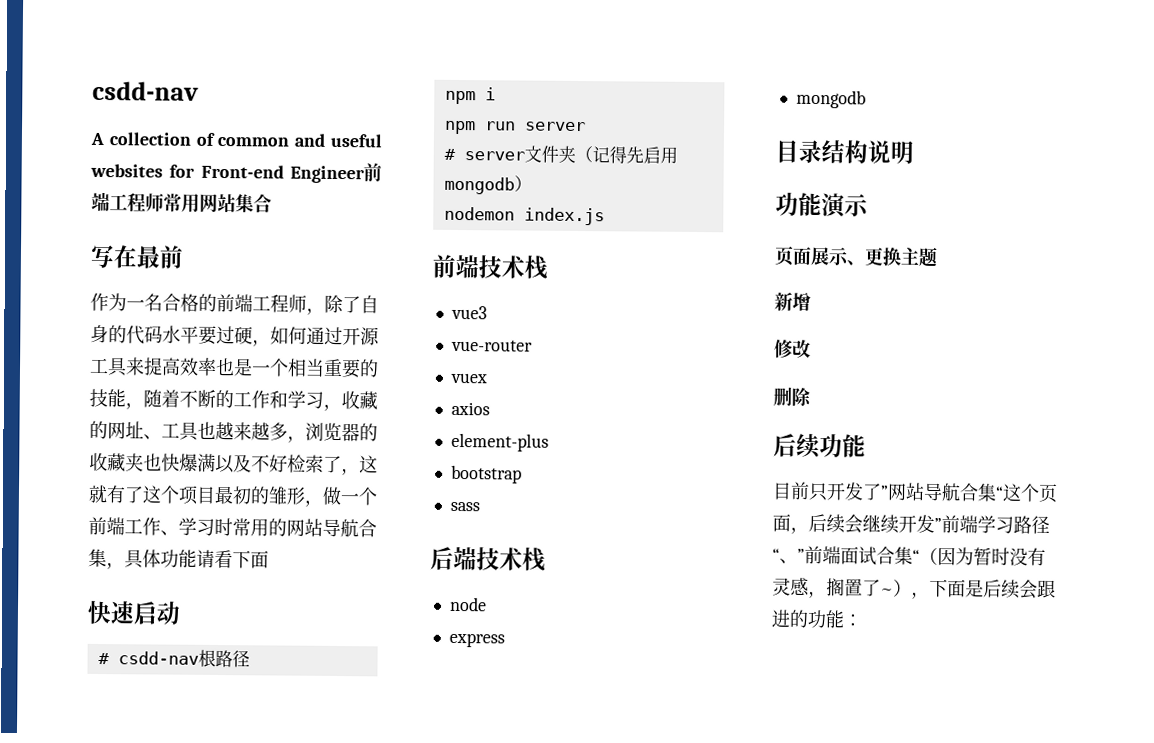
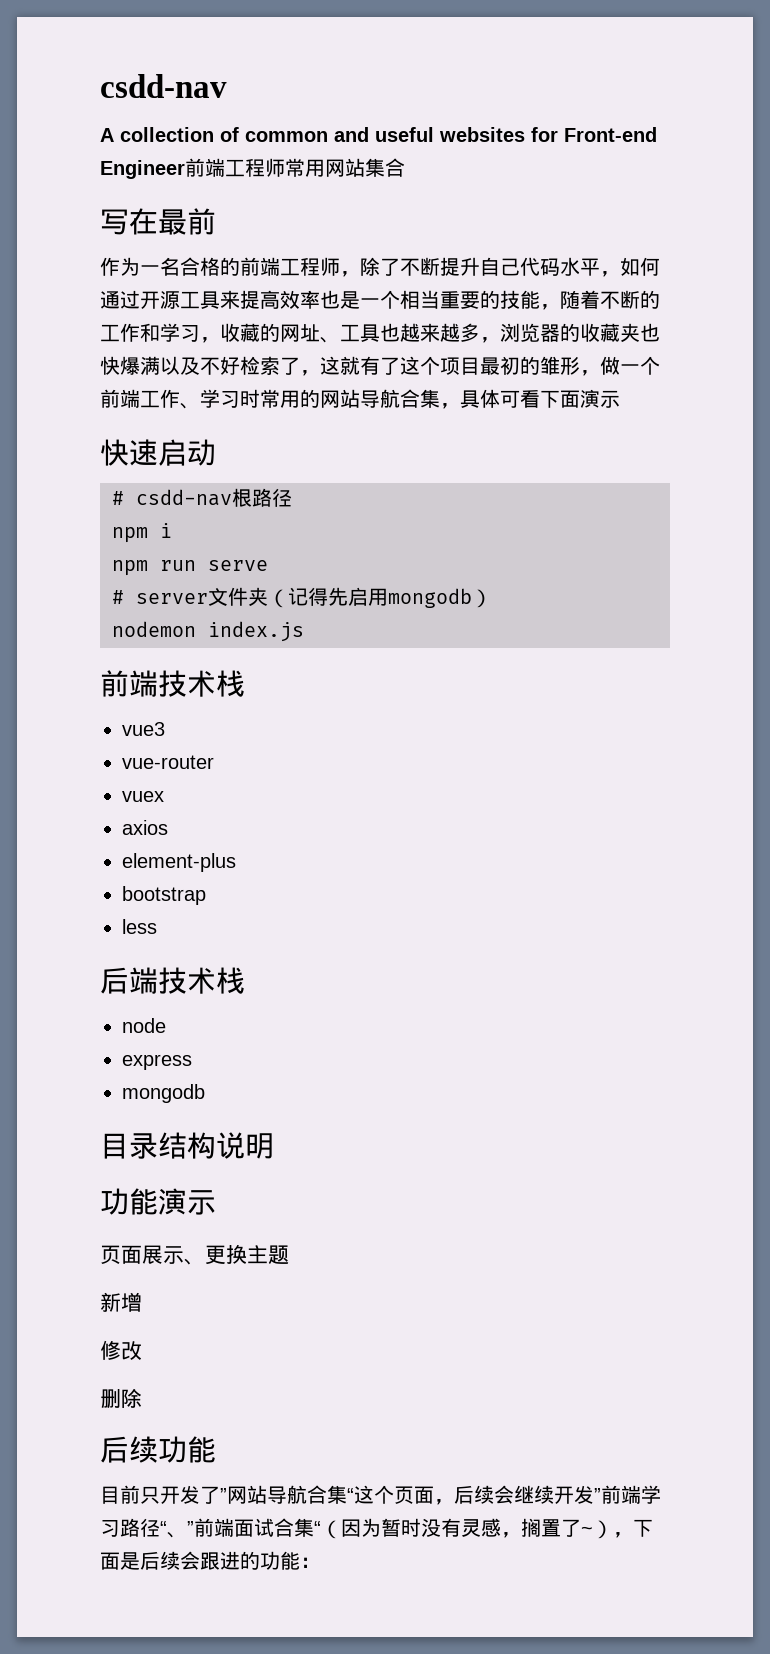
[360,295,379,314] [90,324,127,344] 自身的 -> [400,257,520,276] 不断提升自己
[198,325,253,345] 要过硬 -> (600, 267) none
[160,549,215,568] 功能请 -> [500,390,520,408] 可
(269, 559) none -> [580,389,620,408] 演示
[524,121,586,132] server -> [208,560,268,571] serve
[449,501,480,512] sass -> [122,919,157,934] less

